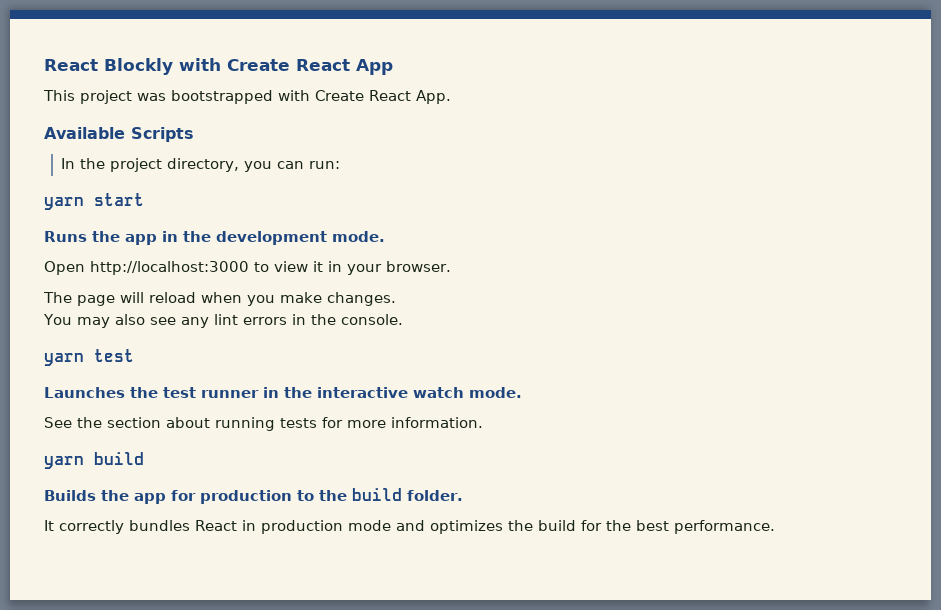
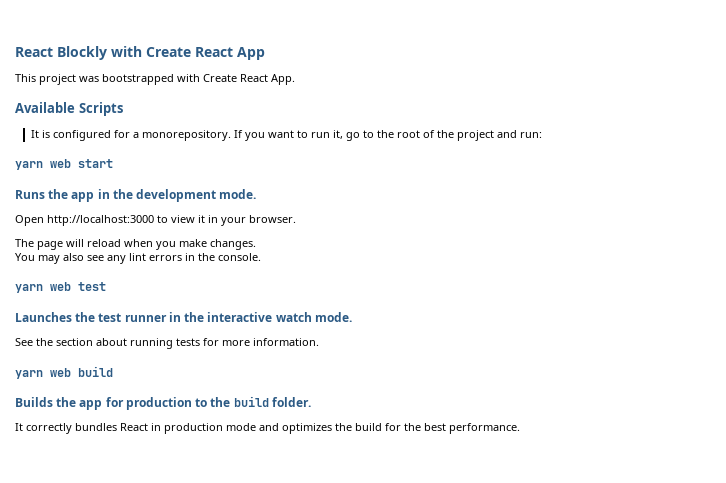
[61,158,305,172] In the project directory, you can -> [30,130,517,141] It is configured for a monorepository. If you want to run it, go to the root of the project and
(84, 203) none -> [50,159,71,168] web
(84, 359) none -> [50,282,71,291] web
(84, 462) none -> [50,368,71,377] web

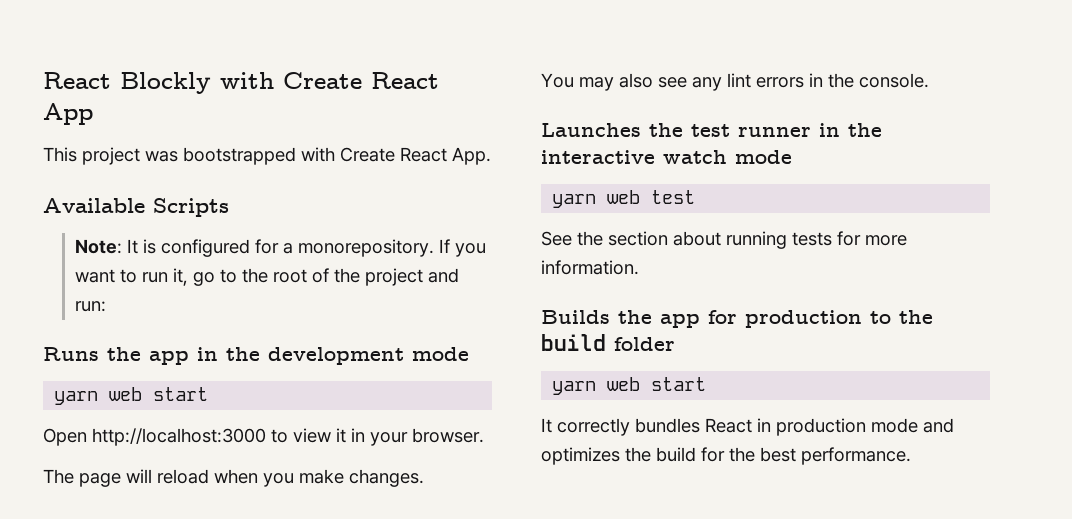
(123, 109) none -> [75,239,123,254] Note:
[15,159,113,170] // yarn web start -> (107, 306) none
[219,189,257,199] mode. -> [412,347,469,361] [54,387,209,405] mode // yarn web start
[15,282,106,293] // yarn web test -> (929, 80) none
[314,312,352,322] mode. -> [735,150,792,164] [552,190,696,208] mode // yarn web test
[15,366,113,379] // yarn web build -> (639, 267) none
[271,397,311,407] folder. -> [614,337,675,351] [552,377,707,395] folder // yarn web start

